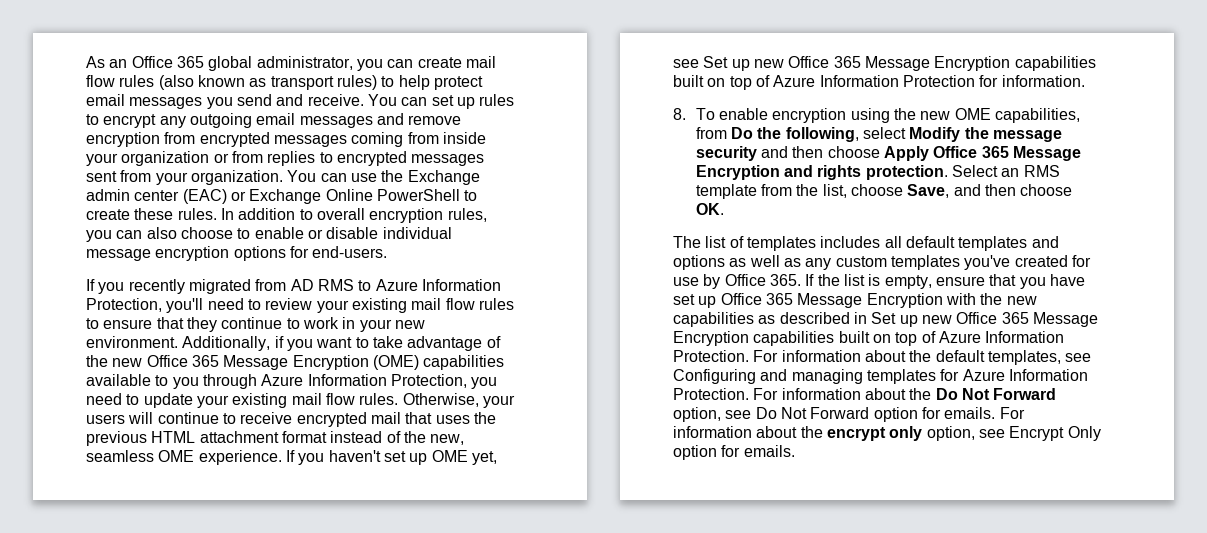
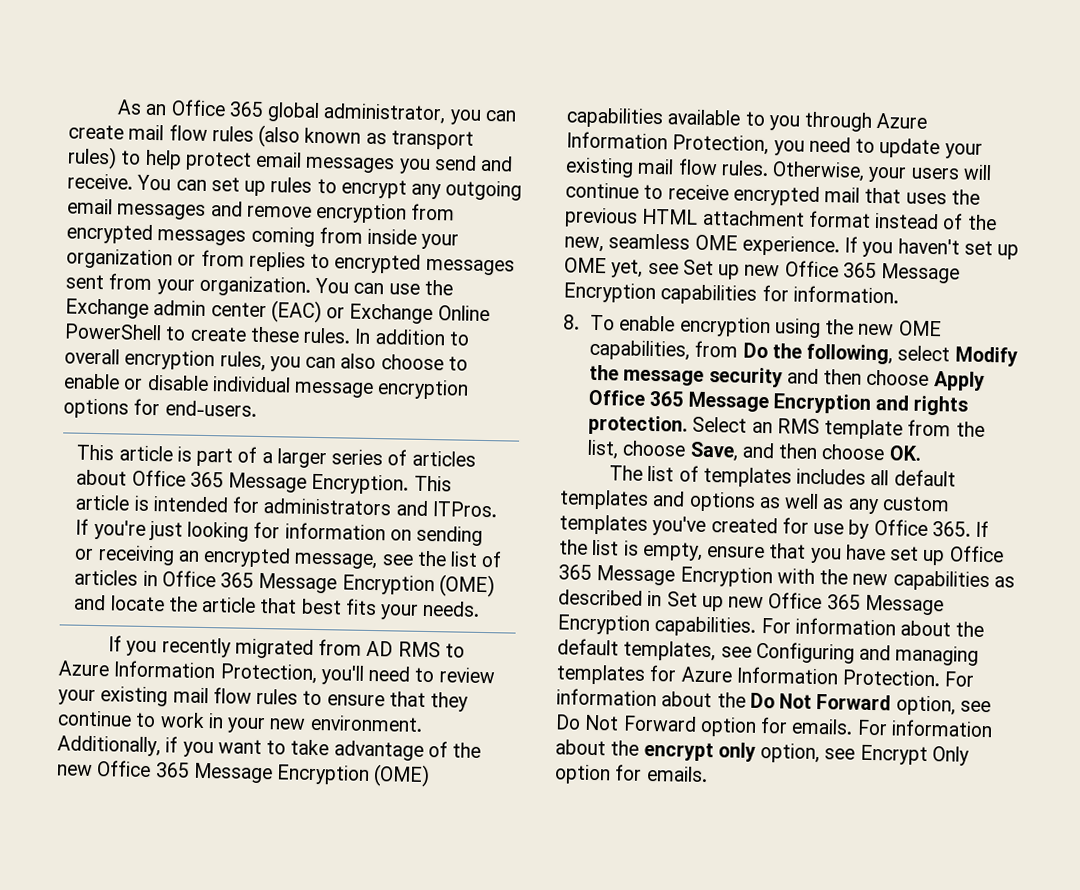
(388, 252) none -> [76,444,476,469] [76,469,452,495] [75,494,497,518] [75,518,484,546] [74,545,503,570] [74,569,495,598] [73,594,481,620] // This article is part of a larger series of articles about Office 365 Message Encryption. This article is intended for administrators and ITPros. If you're just looking for information on sending or receiving an encrypted message, see the list of articles in Office 365 Message Encryption (OME) and locate the article that best fits your needs.
[673,75,975,90] built on top of Azure Information Protection -> (758, 294) none
[753,331,1065,346] [673,350,749,362] capabilities built on top of Azure Information Protection. -> [654,616,757,637] capabilities.

